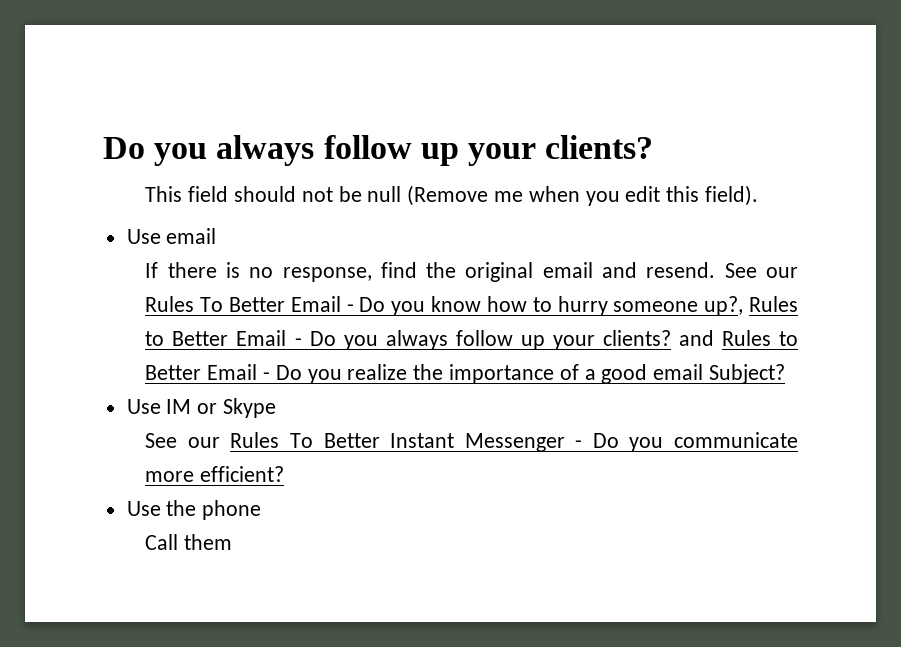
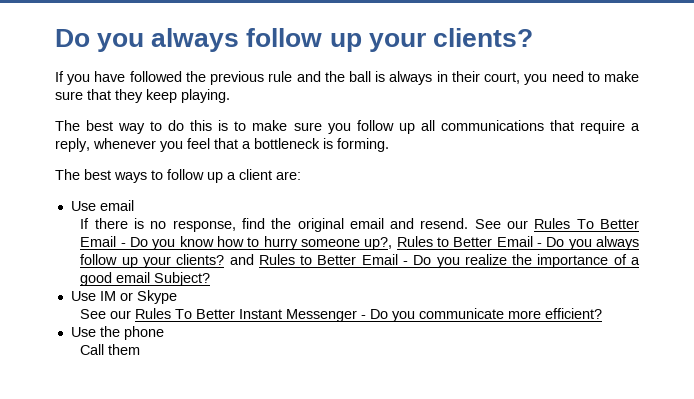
[145,185,758,206] This field should not be null (Remove me when you edit this field). -> [55,71,639,85] [55,89,230,103] [55,120,640,134] [55,138,389,152] [55,169,301,183] If you have followed the previous rule and the ball is always in their court, you need to make sure that they keep playing. // The best way to do this is to make sure you follow up all communications that require a reply, whenever you feel that a bottleneck is forming. // The best ways to follow up a client are:

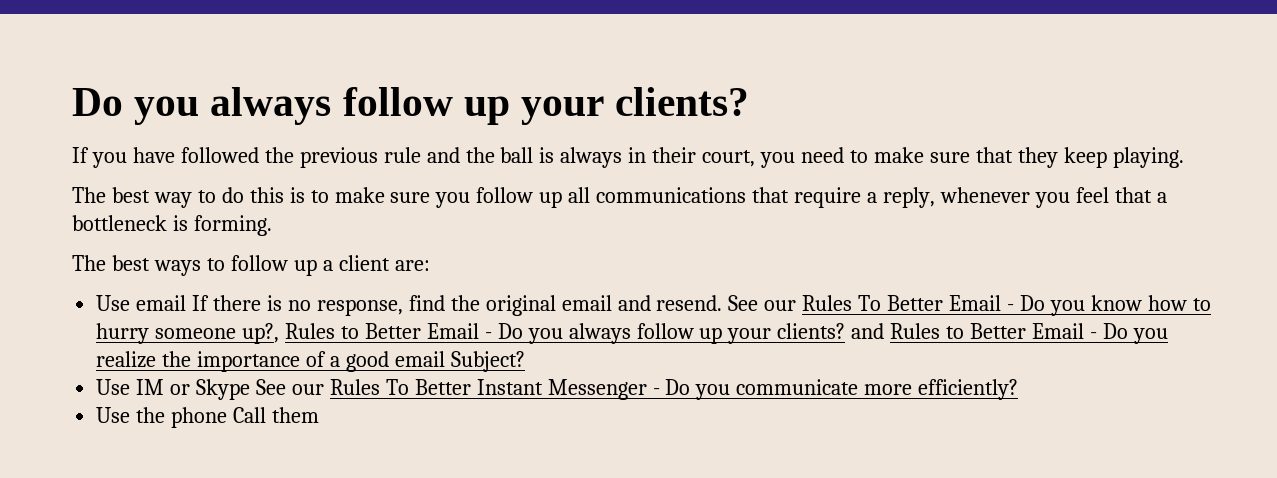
(134, 205) // -> (187, 303) none
(177, 297) // -> (251, 389) none
[545,308,603,319] efficient? -> [918,379,1019,400] efficiently?
(164, 333) // -> (228, 417) none

